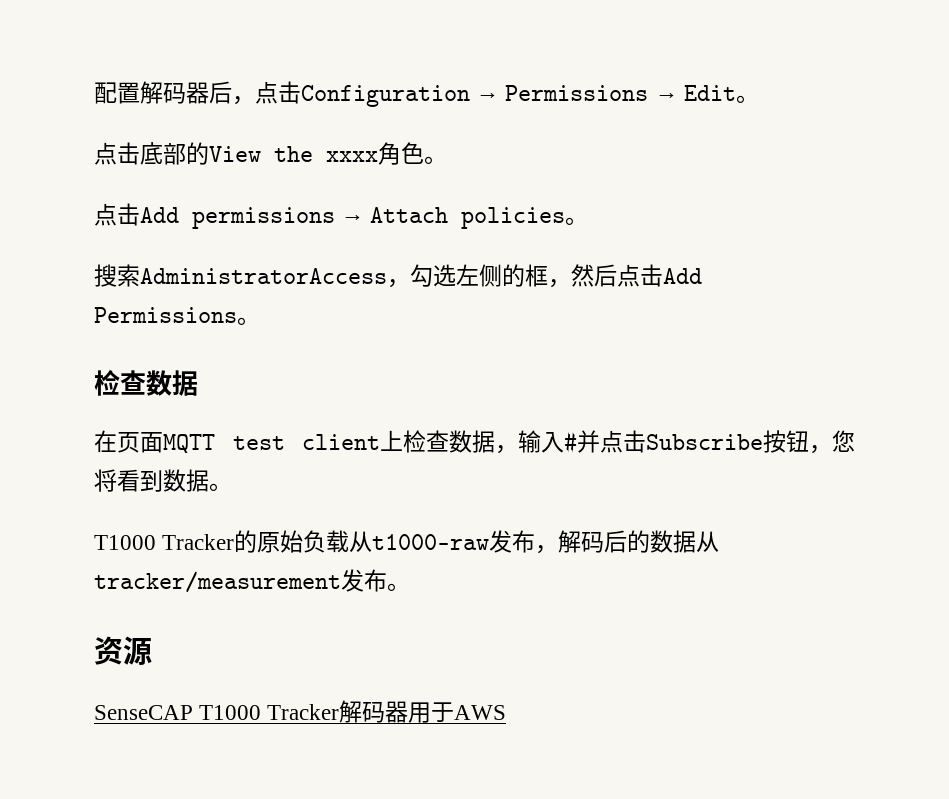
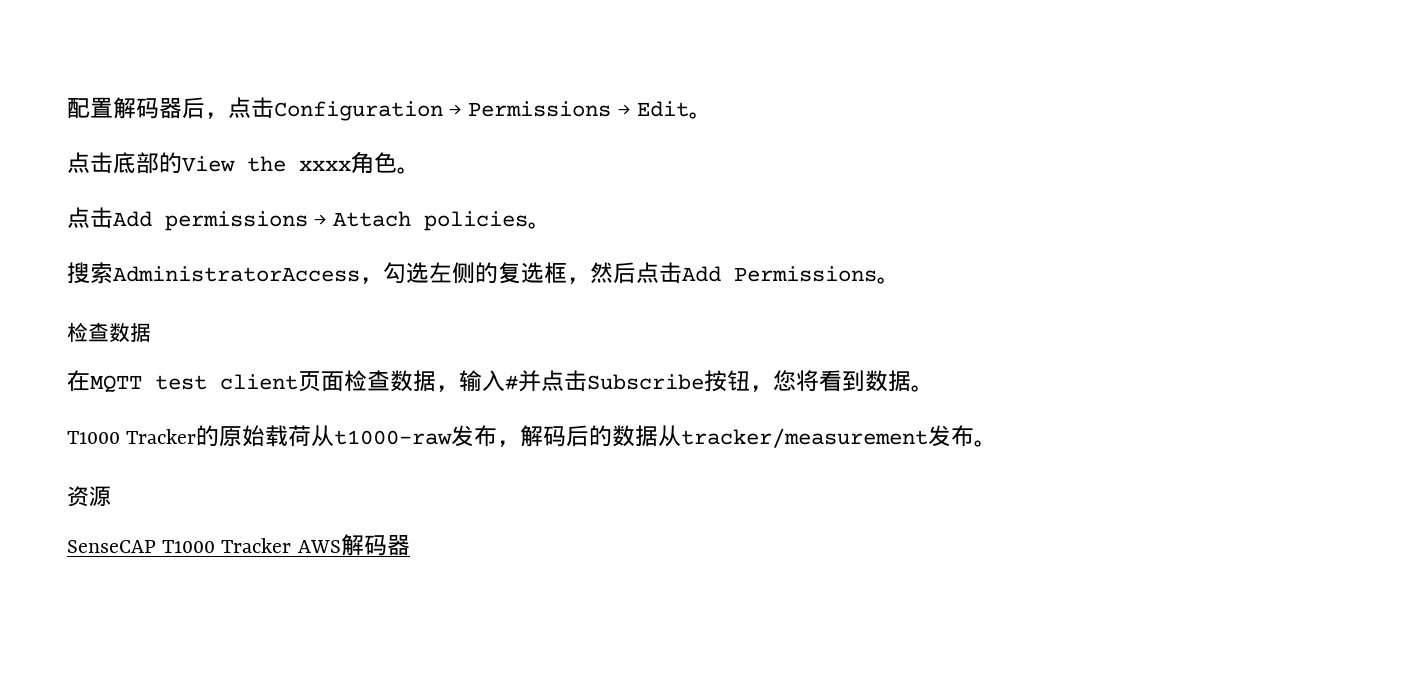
(525, 275) none -> [498,262,544,284] 复选
[117,432,163,453] 页面 -> (90, 380) none
[380,430,403,451] 上 -> [298,371,344,392] 页面
[303,530,350,553] 负载 -> [265,425,312,447] 载荷
[339,700,507,723] 解码器用于AWS -> [297,534,410,556] AWS解码器

